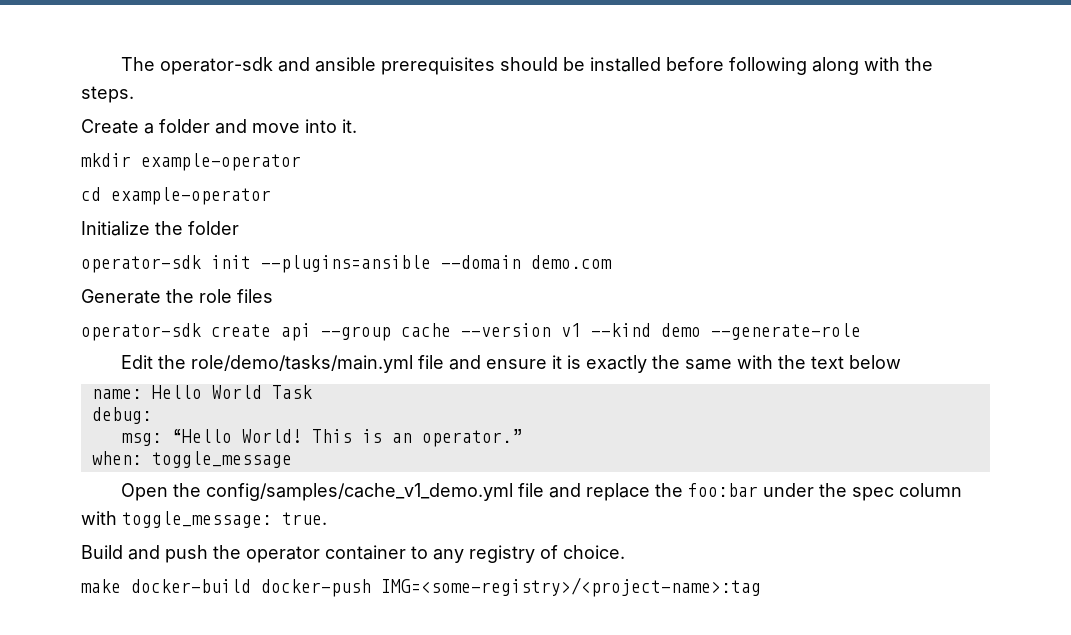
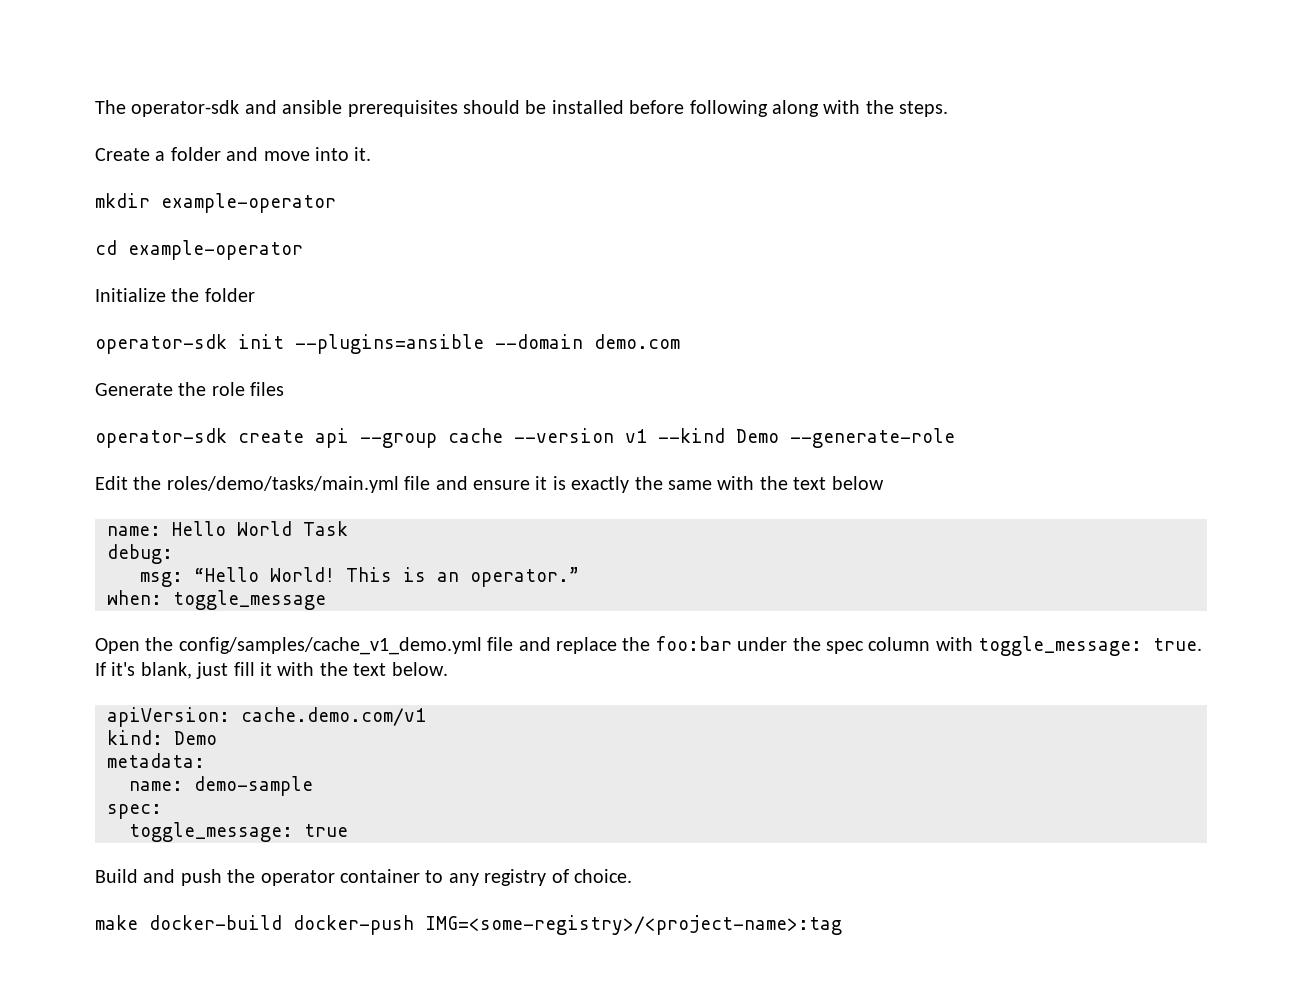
[661,323,701,337] demo -> [736,429,779,443] Demo
[190,355,413,373] role/demo/tasks/main.yml -> [166,476,399,493] roles/demo/tasks/main.yml
(327, 518) none -> [95,662,448,679] [107,707,426,727] [107,730,217,745] [107,753,205,768] [129,776,313,796] [107,804,162,819] [129,822,348,842] If it's blank, just fill it with the text below. // apiVersion: cache.demo.com/v1 // kind: Demo // metadata: // name: demo-sample // spec: // toggle_message: true

